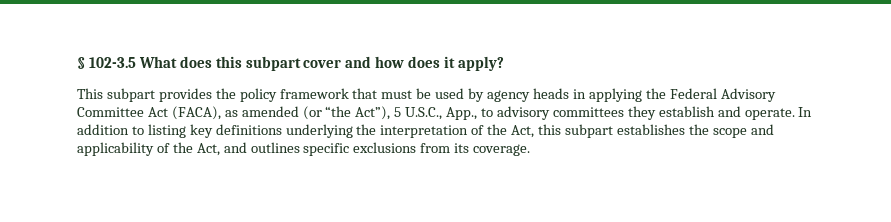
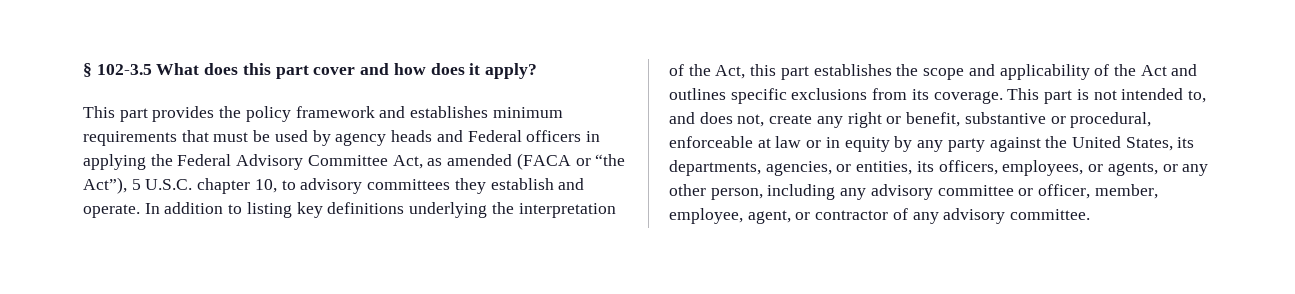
[245,56,301,71] subpart -> [275,65,309,79] part
[106,88,155,102] subpart -> [119,108,148,122] part
(349, 93) none -> [379,106,563,118] [83,131,177,146] and establishes minimum requirements
(569, 93) none -> [436,130,582,142] and Federal officers
[147,106,478,120] Act (FACA), as amended (or “the Act”), 5 U.S.C., App., -> [392,153,626,170] [83,177,277,194] Act, as amended (FACA or “the Act”), 5 U.S.C. chapter 10,
[564,124,613,138] subpart -> [780,66,809,80] part
[196,143,220,156] Act, -> [1140,65,1167,76] Act
(531, 150) none -> [1007,88,1206,104] [669,112,1152,128] [669,136,1195,152] [669,160,1209,176] [669,184,1158,200] [669,208,1091,224] This part is not intended to, and does not, create any right or benefit, substantive or procedural, enforceable at law or in equity by any party against the United States, its departments, agencies, or entities, its officers, employees, or agents, or any other person, including any advisory committee or officer, member, employee, agent, or contractor of any advisory committee.

